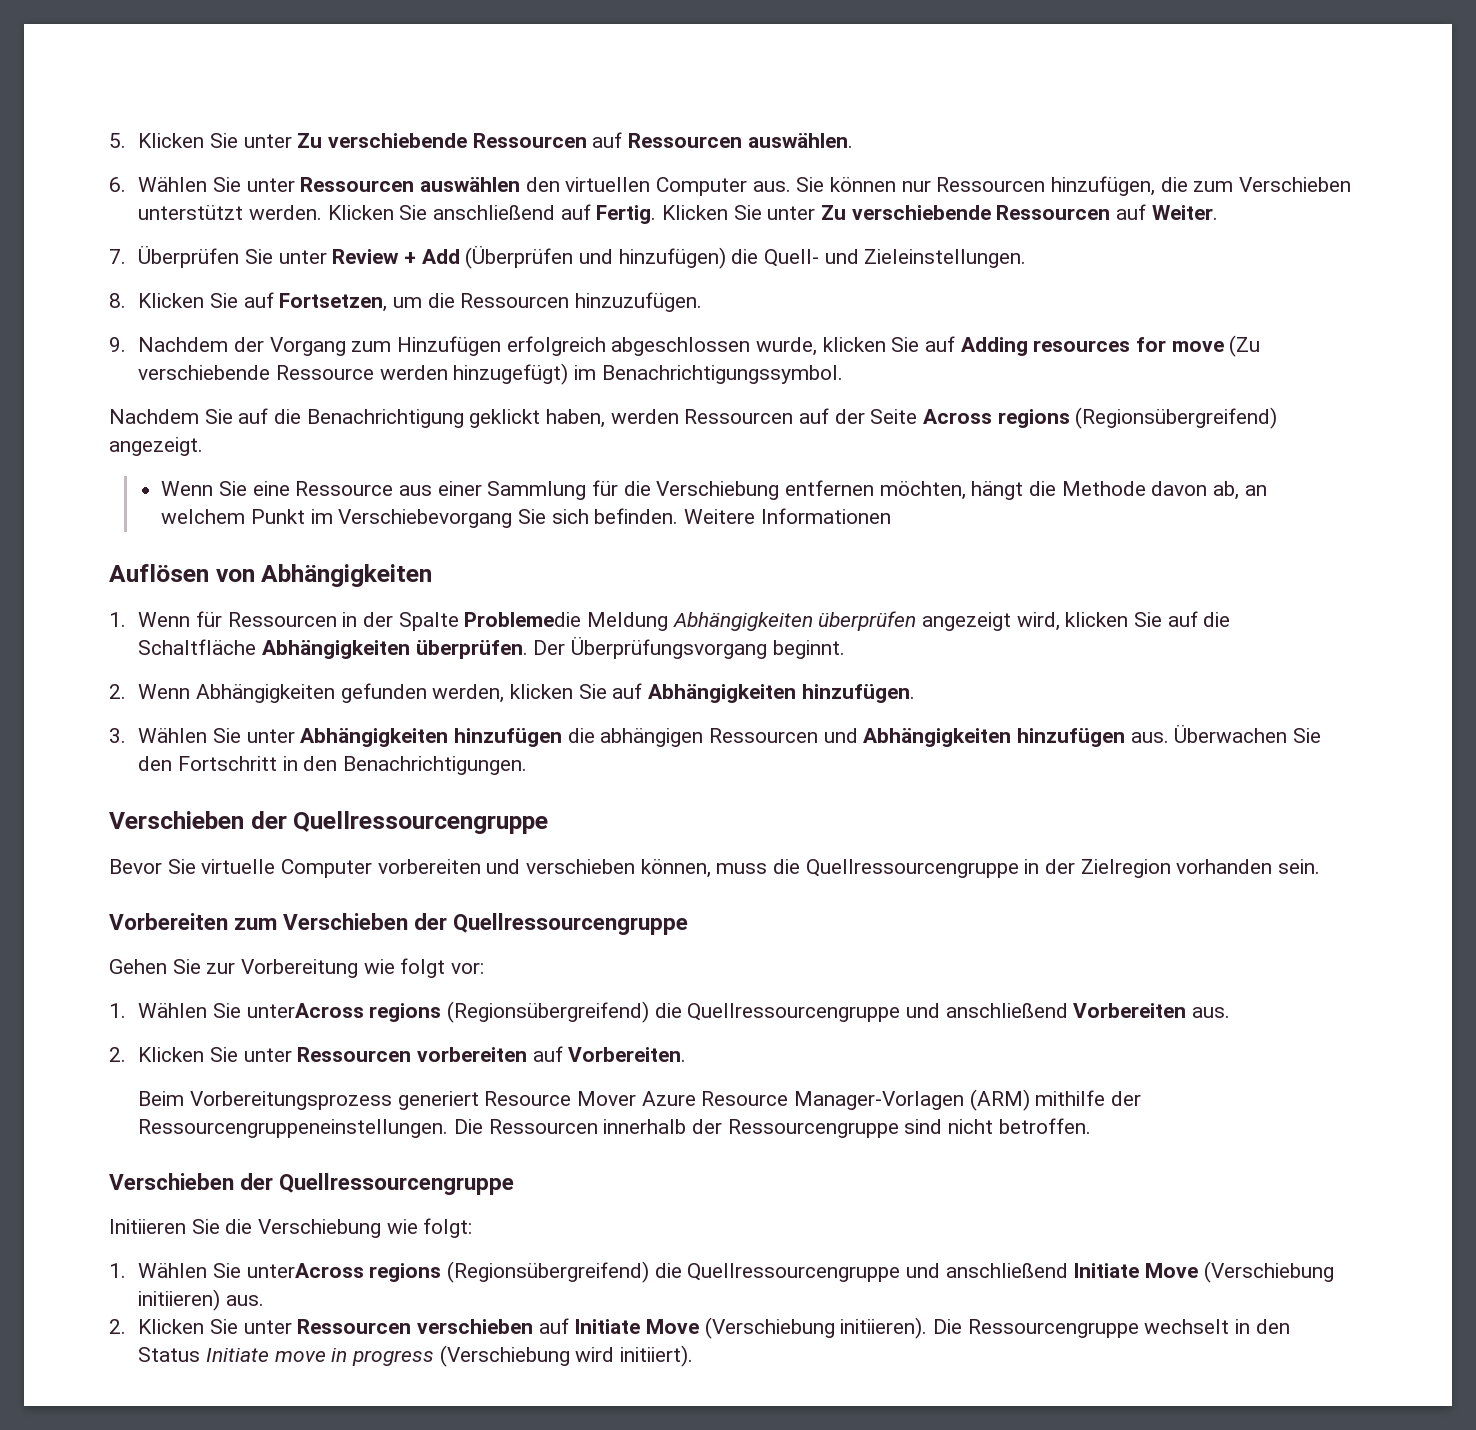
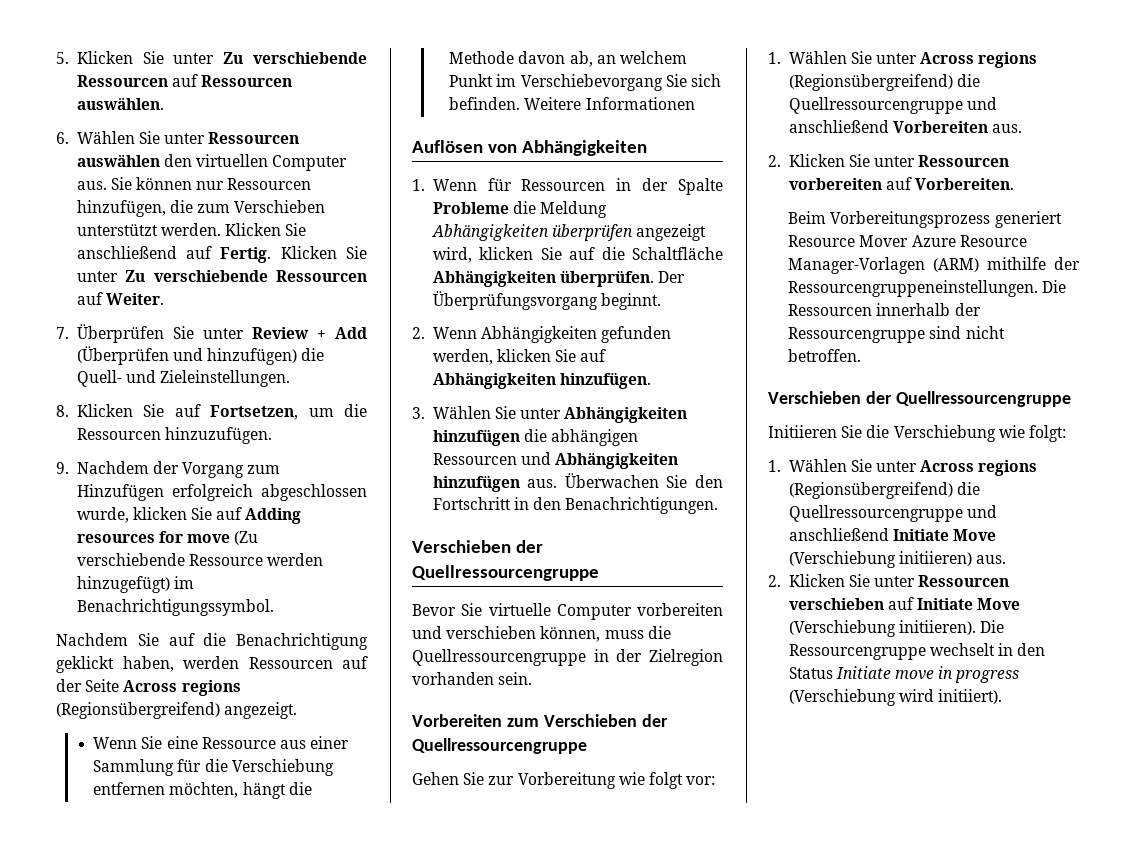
[464,612,582,627] Problemedie -> [432,201,536,214] Probleme die
[246,1003,364,1018] unterAcross -> [876,52,975,64] unter Across
[246,1263,364,1278] unterAcross -> [876,460,975,472] unter Across

